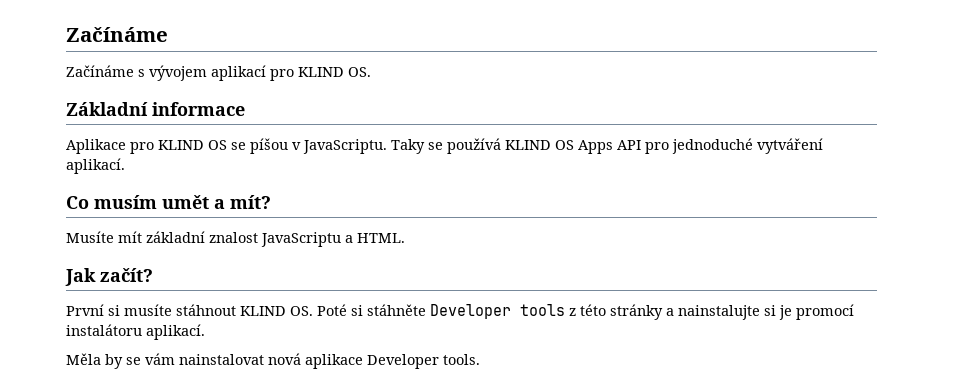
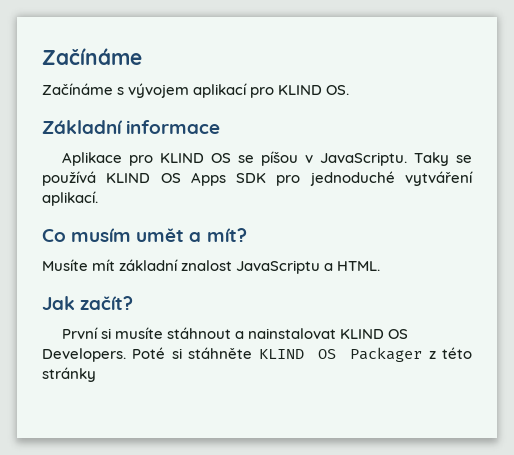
[617,140,641,150] API -> [236,173,267,183] SDK
[240,304,854,320] [66,324,205,340] [66,353,480,369] KLIND OS. Poté si stáhněte Developer tools z této stránky a nainstalujte si je promocí instalátoru aplikací. // Měla by se vám nainstalovat nová aplikace Developer tools. -> [235,328,409,339] [42,347,472,362] [42,367,96,382] a nainstalovat KLIND OS Developers. Poté si stáhněte KLIND OS Packager z této stránky

